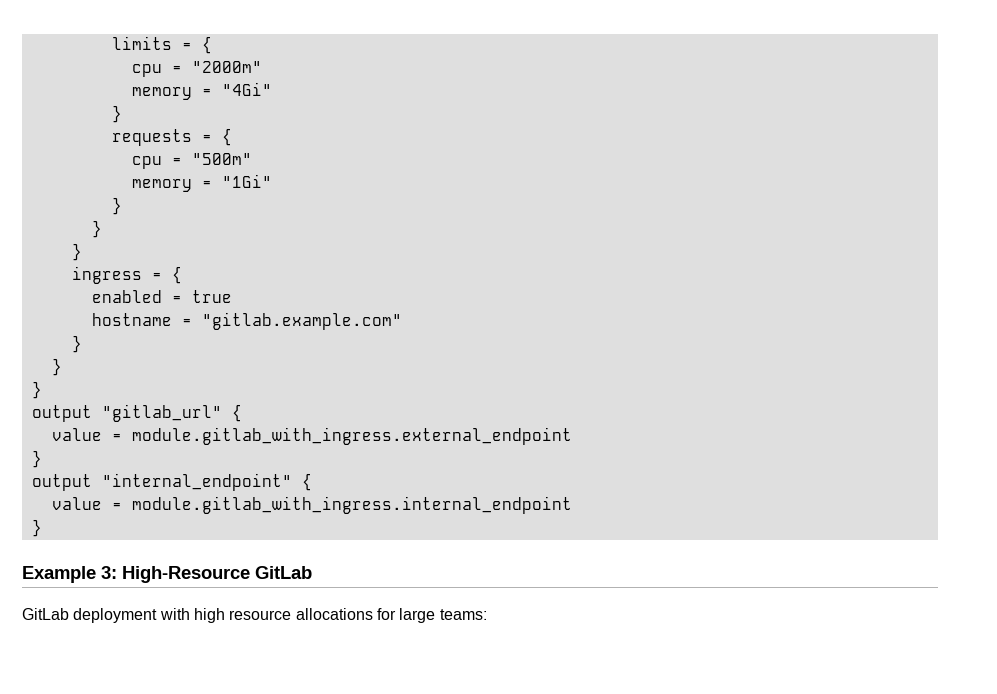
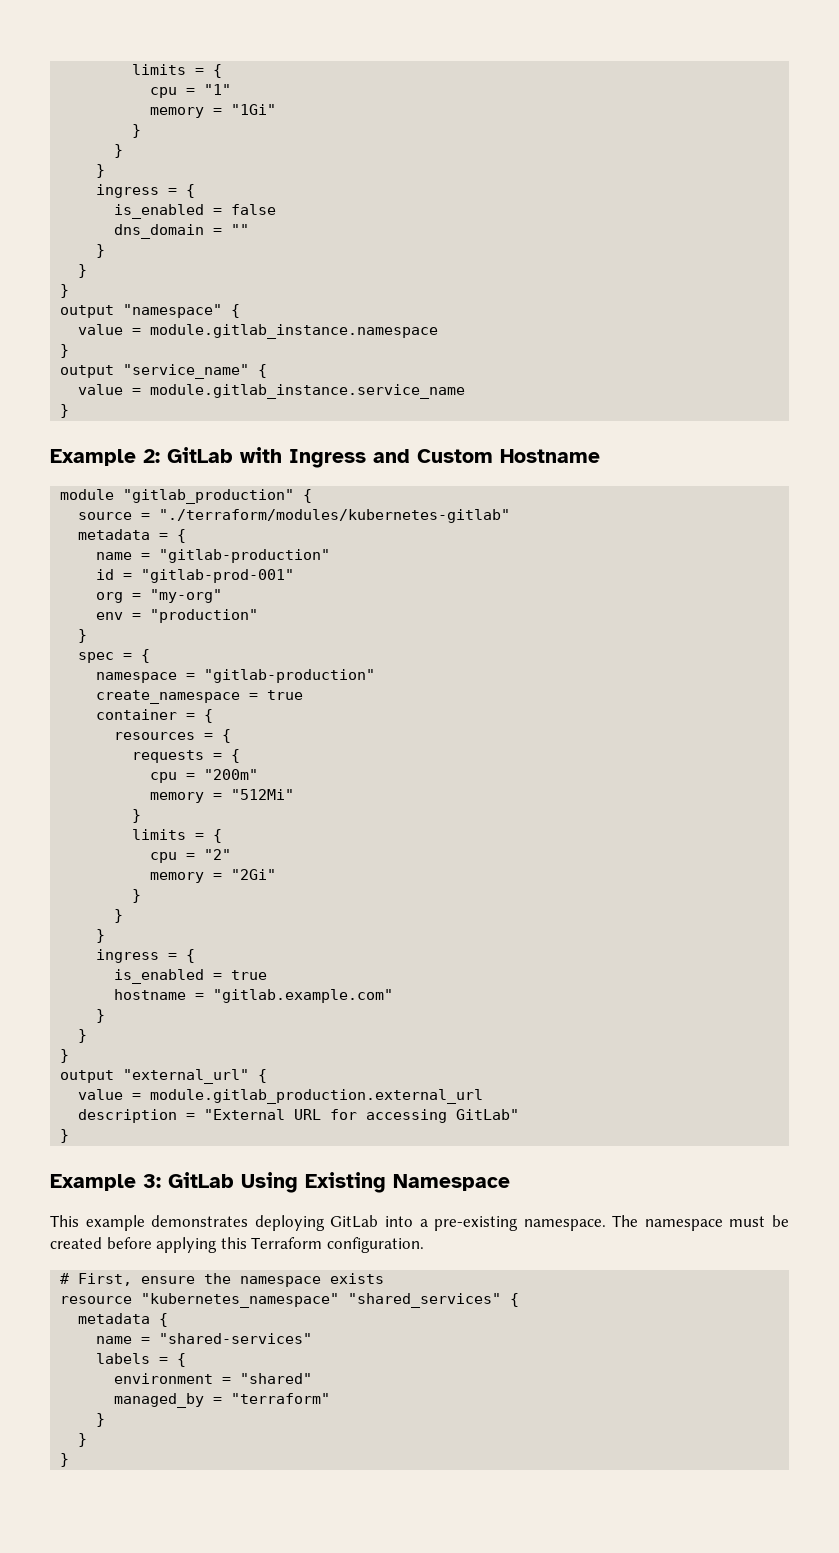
[111,36,212,54] [131,61,262,77] [131,82,272,100] [111,105,122,123] [111,128,232,146] [131,153,252,169] limits = { // cpu = "2000m" // memory = "4Gi" // } // requests = { // cpu = "500m" -> [132,64,223,78] [150,84,232,98] limits = { // cpu = "1"
[91,290,162,303] enabled -> [114,204,277,219] [114,224,250,239] [96,244,106,258] [78,264,88,278] [60,284,70,298] [60,304,241,318] [78,324,439,339] [60,344,70,358] [60,364,268,379] [78,384,466,399] [60,404,70,418] [50,447,600,468] [60,489,313,504] [78,509,511,523] [78,529,187,543] [96,549,331,563] [96,569,295,583] [96,589,223,603] [96,609,259,623] [78,629,88,643] [78,649,151,663] [96,669,376,683] [96,690,304,704] [96,709,214,723] [114,729,232,743] [132,749,241,763] [150,769,259,783] [150,789,295,803] [132,809,142,823] [132,829,223,843] [150,849,232,863] [150,869,277,883] [132,889,142,903] [114,909,124,923] [96,929,106,943] [96,949,196,963] [114,969,205,984] is_enabled = false // dns_domain = "" // } // } // } // output "namespace" { // value = module.gitlab_instance.namespace // } // output "service_name" { // value = module.gitlab_instance.service_name // } // Example 2: GitLab with Ingress and Custom Hostname // module "gitlab_production" { // source = "./terraform/modules/kubernetes-gitlab" // metadata = { // name = "gitlab-production" // id = "gitlab-prod-001" // org = "my-org" // env = "production" // } // spec = { // namespace = "gitlab-production" // create_namespace = true // container = { // resources = { // requests = { // cpu = "200m" // memory = "512Mi" // } // limits = { // cpu = "2" // memory = "2Gi" // } // } // } // ingress = { // is_enabled
[101,404,242,422] [51,427,572,445] [31,450,42,468] [31,473,312,491] [51,496,572,514] "gitlab_url" { // value = module.gitlab_with_ingress.external_endpoint // } // output "internal_endpoint" { // value = module.gitlab_with_ingress.internal_endpoint -> [123,1069,268,1084] [78,1089,484,1104] [78,1109,520,1123] "external_url" { // value = module.gitlab_production.external_url // description = "External URL for accessing GitLab"
[122,566,312,583] [22,608,487,623] High-Resource GitLab // GitLab deployment with high resource allocations for large teams: -> [168,1172,510,1193] [50,1215,789,1231] [50,1237,424,1253] [60,1273,385,1287] [60,1293,520,1308] [78,1313,169,1327] [96,1333,313,1344] [96,1353,187,1367] [114,1373,313,1384] [114,1393,331,1408] [96,1413,106,1427] [78,1433,88,1447] [60,1453,70,1467] GitLab Using Existing Namespace // This example demonstrates deploying GitLab into a pre-existing namespace. The namespace must be created before applying this Terraform configuration. // # First, ensure the namespace exists // resource "kubernetes_namespace" "shared_services" { // metadata { // name = "shared-services" // labels = { // environment = "shared" // managed_by = "terraform" // } // } // }

